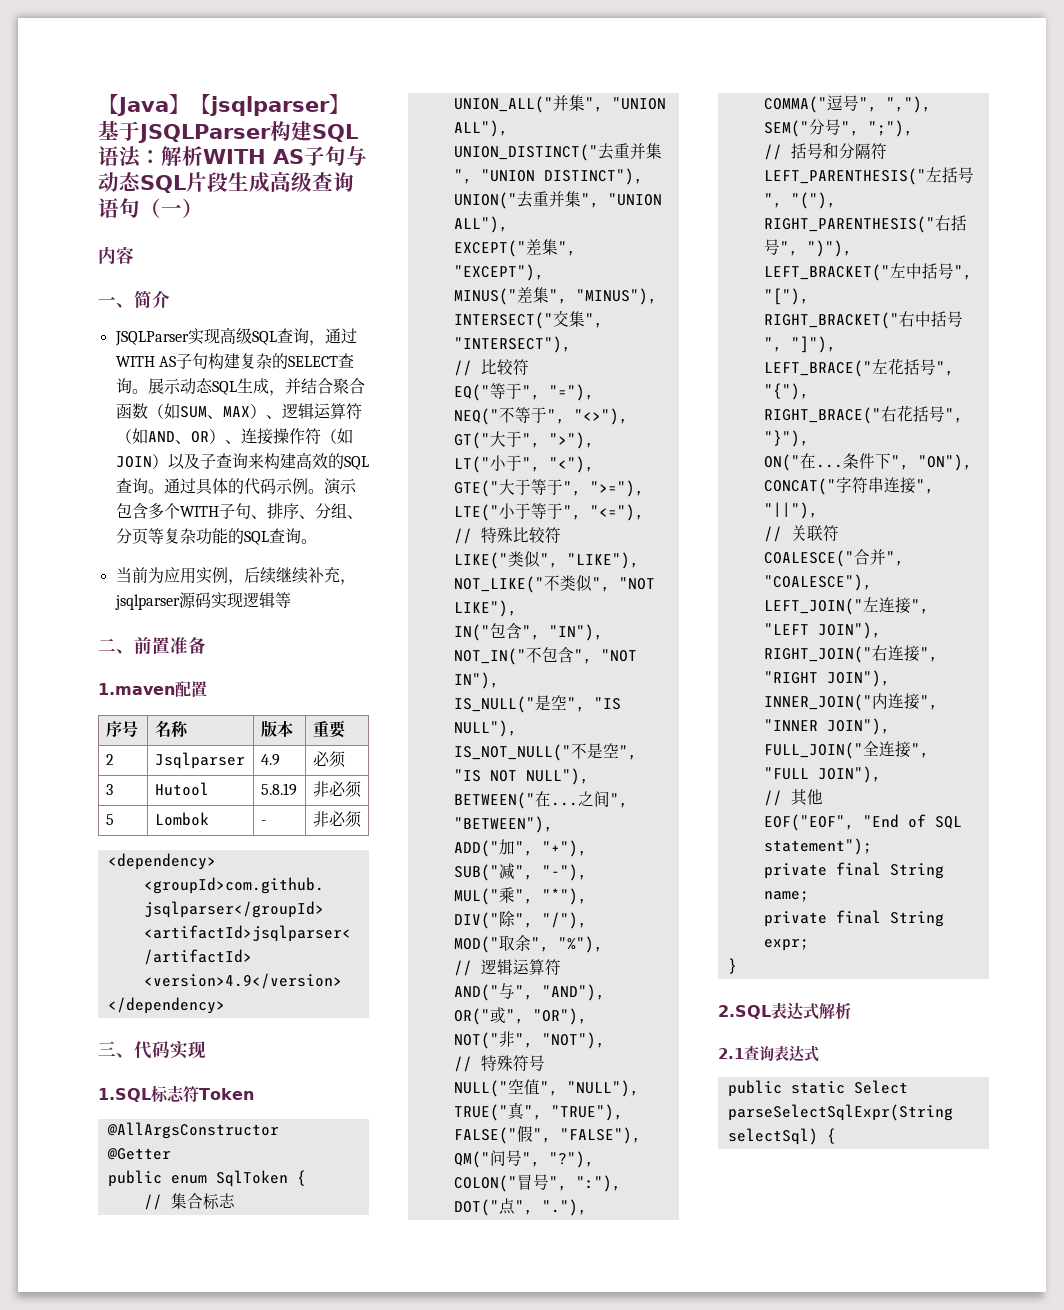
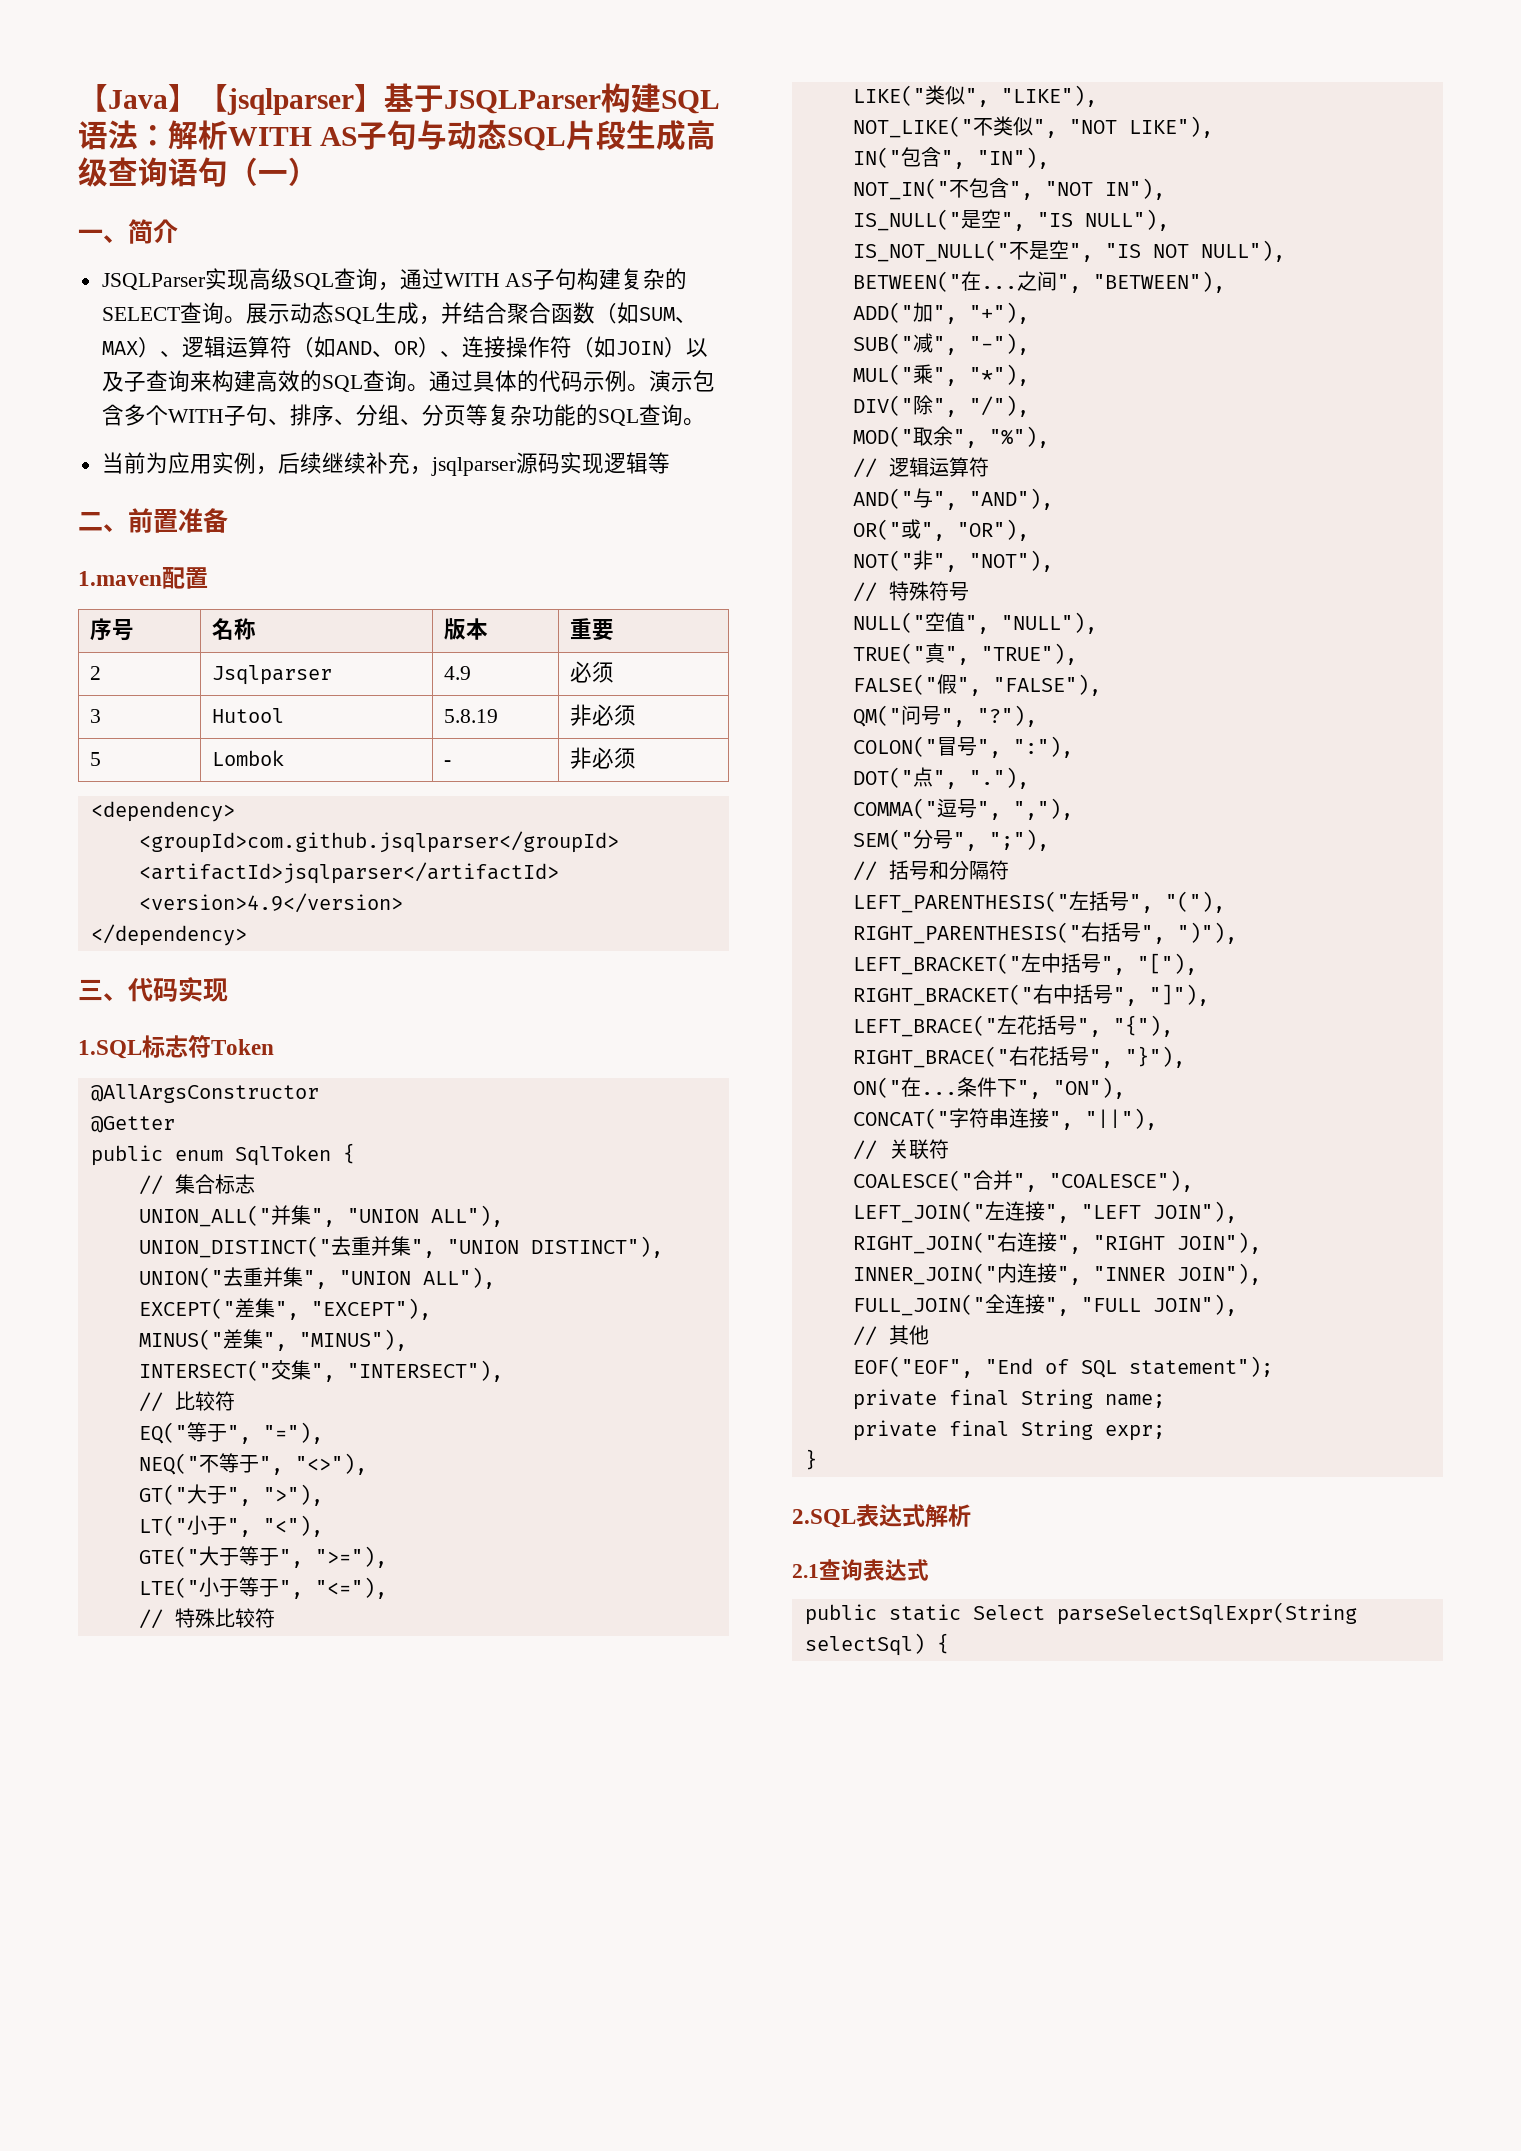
[98,246,134,264] // 内容 -> (318, 171) none

